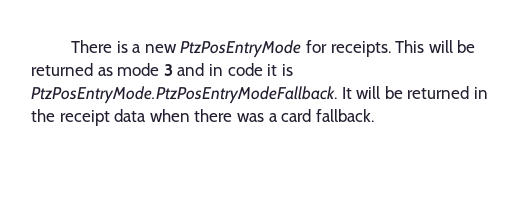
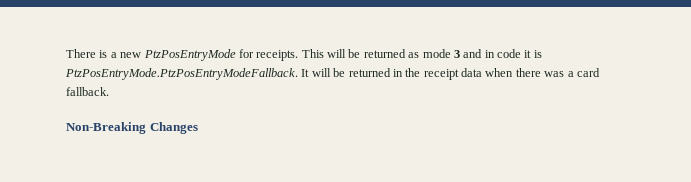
(374, 115) none -> [66,122,198,134] // Non-Breaking Changes

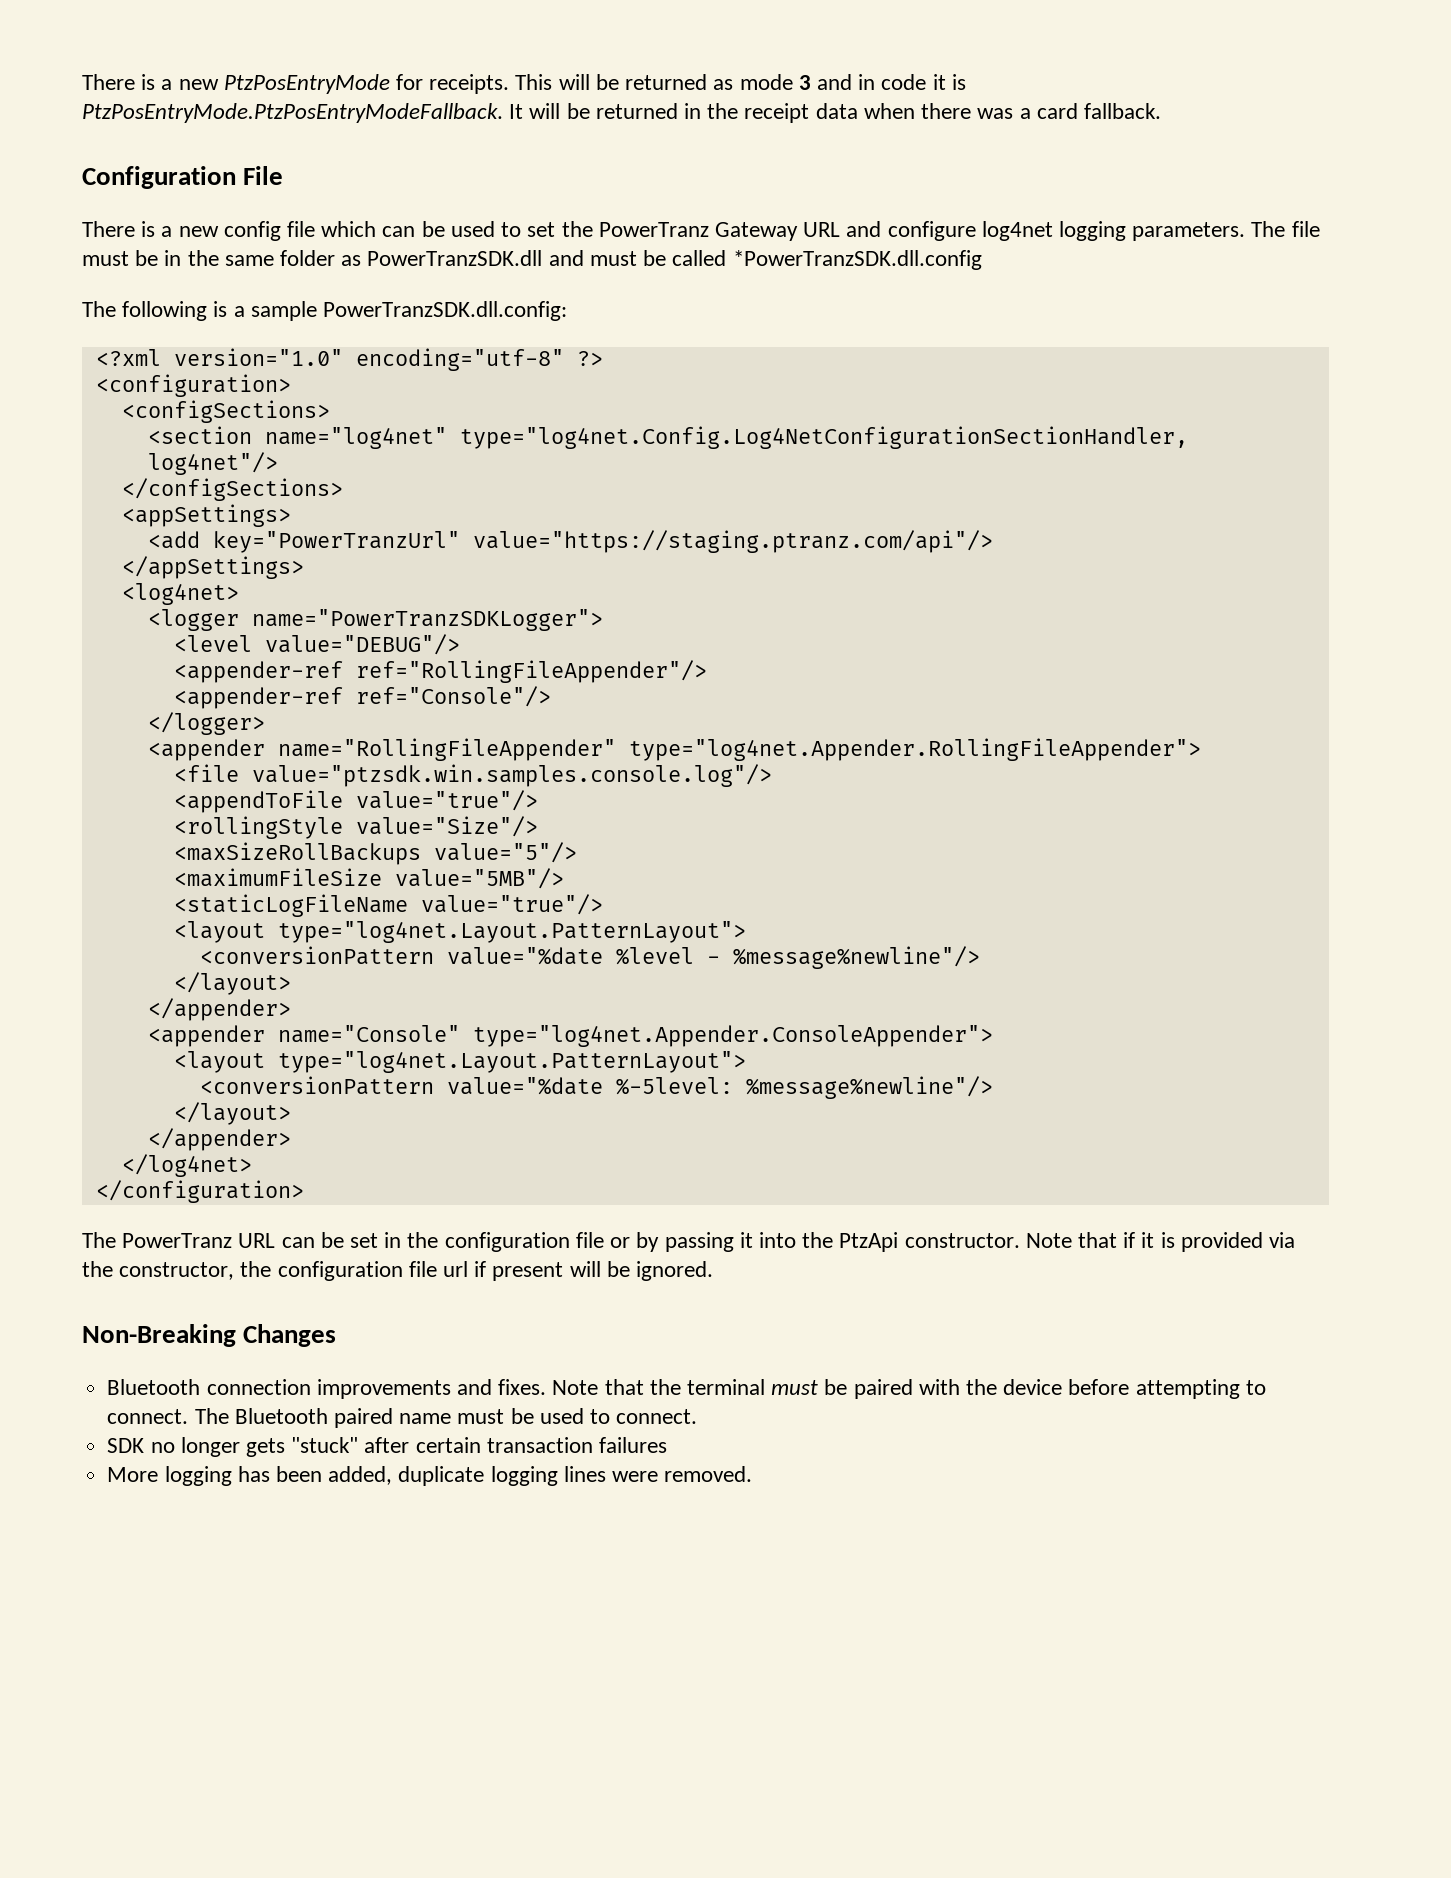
[66,122,198,134] Non-Breaking Changes -> [82,166,284,189] [82,221,1320,241] [82,250,982,270] [82,301,568,321] [95,348,603,371] [95,374,291,397] [121,400,330,423] [147,426,1188,449] [147,452,278,475] [121,478,343,501] [121,504,291,527] [147,530,993,553] [121,556,304,579] [121,583,239,605] [147,609,603,631] [173,634,460,655] [173,660,707,683] [173,686,551,709] [147,712,265,735] [147,738,1201,761] [173,764,772,787] [173,790,538,813] [173,816,538,839] [173,842,577,865] [173,868,564,889] [173,894,603,917] [173,921,746,943] [199,946,980,969] [173,972,291,995] [147,998,291,1021] [147,1025,993,1047] [173,1051,746,1073] [199,1076,993,1099] [173,1102,291,1125] [147,1128,291,1151] [121,1154,252,1177] [95,1180,304,1203] [82,1232,1296,1252] [82,1261,714,1281] [82,1324,337,1347] [107,1379,1266,1399] [107,1408,698,1428] [107,1437,667,1457] [107,1466,753,1486] Configuration File // There is a new config file which can be used to set the PowerTranz Gateway URL and configure log4net logging parameters. The file must be in the same folder as PowerTranzSDK.dll and must be called *PowerTranzSDK.dll.config // The following is a sample PowerTranzSDK.dll.config: // <?xml version="1.0" encoding="utf-8" ?> // <configuration> // <configSections> // <section name="log4net" type="log4net.Config.Log4NetConfigurationSectionHandler, log4net"/> // </configSections> // <appSettings> // <add key="PowerTranzUrl" value="https://staging.ptranz.com/api"/> // </appSettings> // <log4net> // <logger name="PowerTranzSDKLogger"> // <level value="DEBUG"/> // <appender-ref ref="RollingFileAppender"/> // <appender-ref ref="Console"/> // </logger> // <appender name="RollingFileAppender" type="log4net.Appender.RollingFileAppender"> // <file value="ptzsdk.win.samples.console.log"/> // <appendToFile value="true"/> // <rollingStyle value="Size"/> // <maxSizeRollBackups value="5"/> // <maximumFileSize value="5MB"/> // <staticLogFileName value="true"/> // <layout type="log4net.Layout.PatternLayout"> // <conversionPattern value="%date %level - %message%newline"/> // </layout> // </appender> // <appender name="Console" type="log4net.Appender.ConsoleAppender"> // <layout type="log4net.Layout.PatternLayout"> // <conversionPattern value="%date %-5level: %message%newline"/> // </layout> // </appender> // </log4net> // </configuration> // The PowerTranz URL can be set in the configuration file or by passing it into the PtzApi constructor. Note that if it is provided via the constructor, the configuration file url if present will be ignored. // Non-Breaking Changes // Bluetooth connection improvements and fixes. Note that the terminal must be paired with the device before attempting to connect. The Bluetooth paired name must be used to connect. // SDK no longer gets "stuck" after certain transaction failures // More logging has been added, duplicate logging lines were removed.

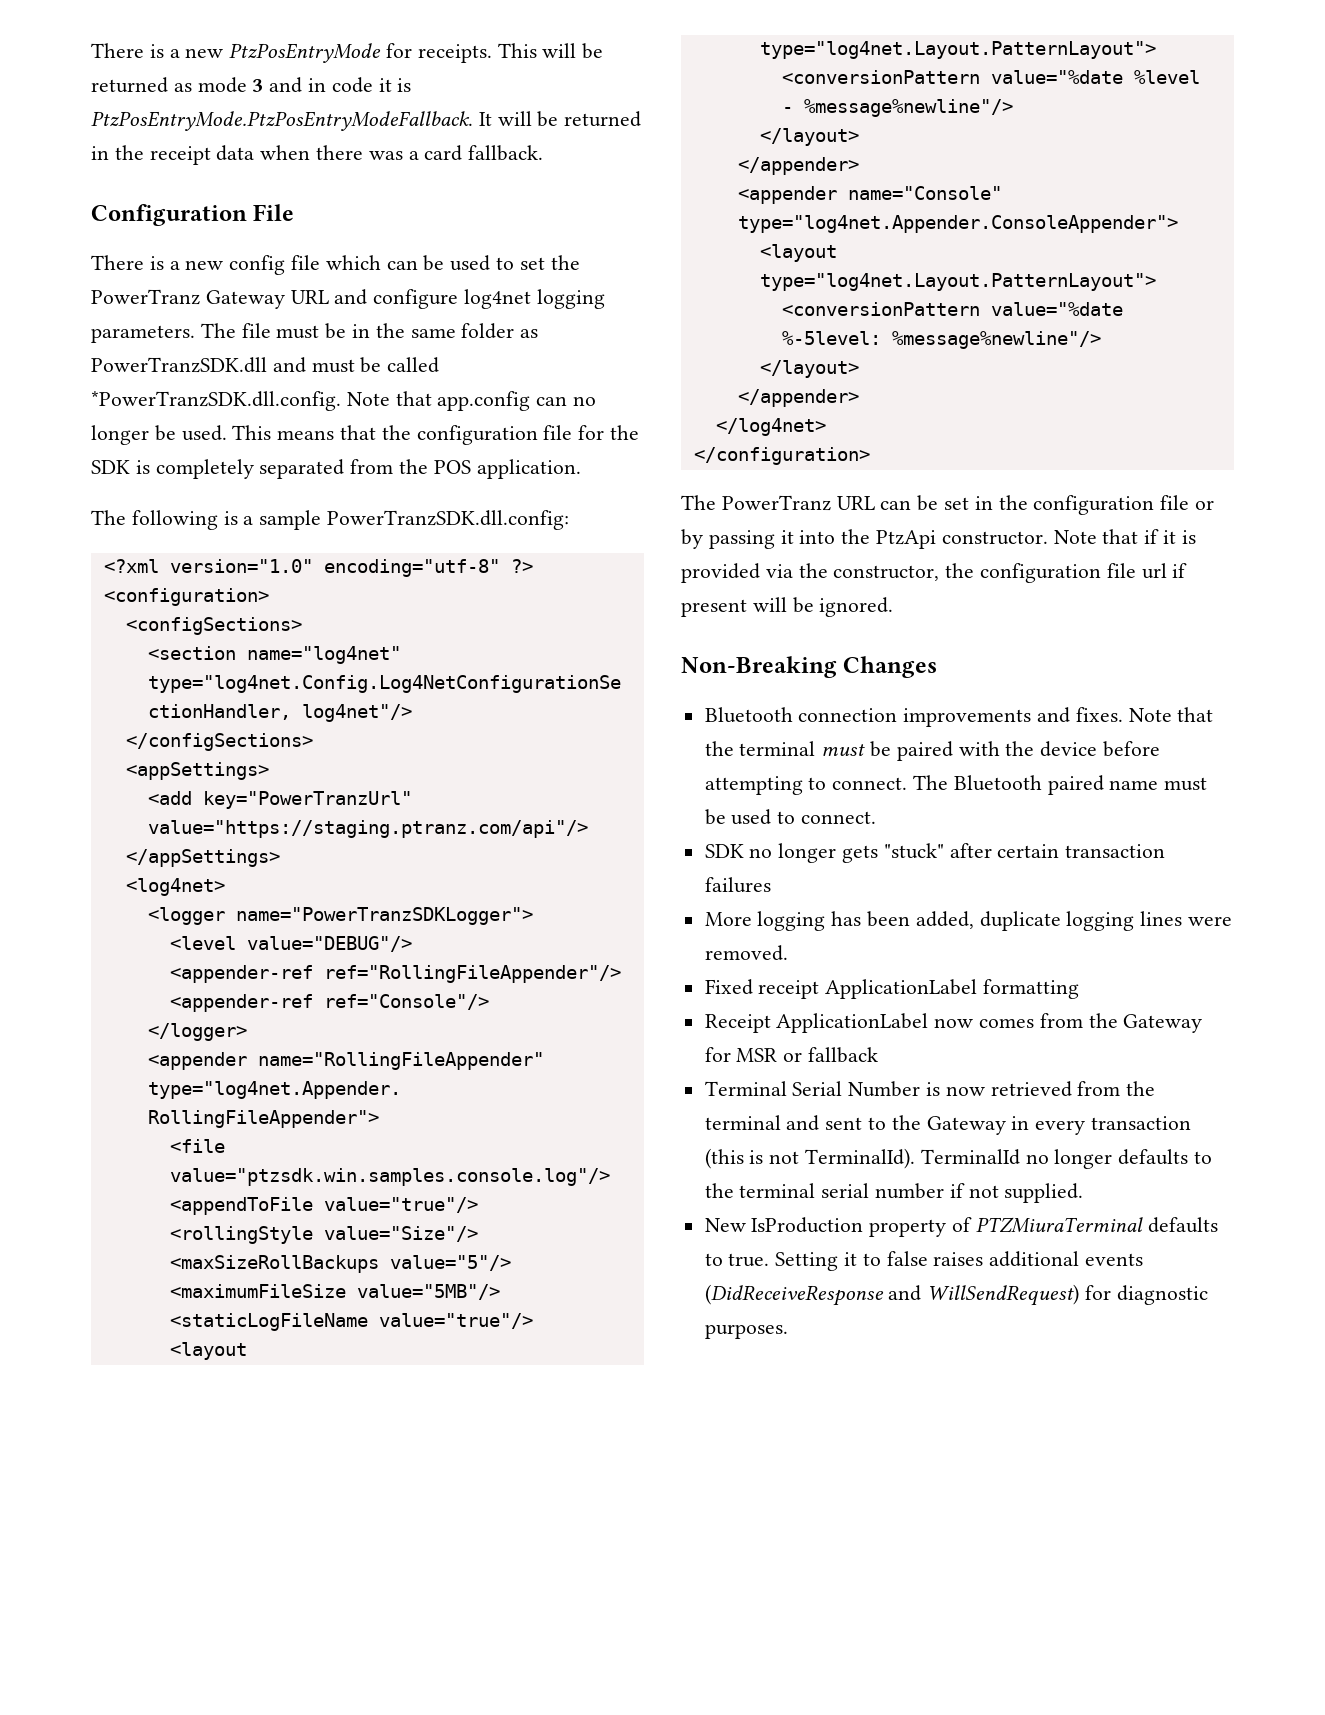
[732,250,982,270] *PowerTranzSDK.dll.config -> [91,391,597,411] [91,425,640,445] [91,459,581,479] *PowerTranzSDK.dll.config. Note that app.config can no longer be used. This means that the configuration file for the SDK is completely separated from the POS application.
(753, 1474) none -> [704,979,1080,999] [704,1013,1203,1033] [704,1047,879,1063] [704,1081,1156,1097] [704,1115,1192,1135] [704,1148,1213,1169] [704,1183,1084,1203] [704,1217,1218,1237] [704,1251,1144,1271] [704,1284,1208,1306] [704,1324,788,1339] // Fixed receipt ApplicationLabel formatting // Receipt ApplicationLabel now comes from the Gateway for MSR or fallback // Terminal Serial Number is now retrieved from the terminal and sent to the Gateway in every transaction (this is not TerminalId). TerminalId no longer defaults to the terminal serial number if not supplied. // New IsProduction property of PTZMiuraTerminal defaults to true. Setting it to false raises additional events (DidReceiveResponse and WillSendRequest) for diagnostic purposes.

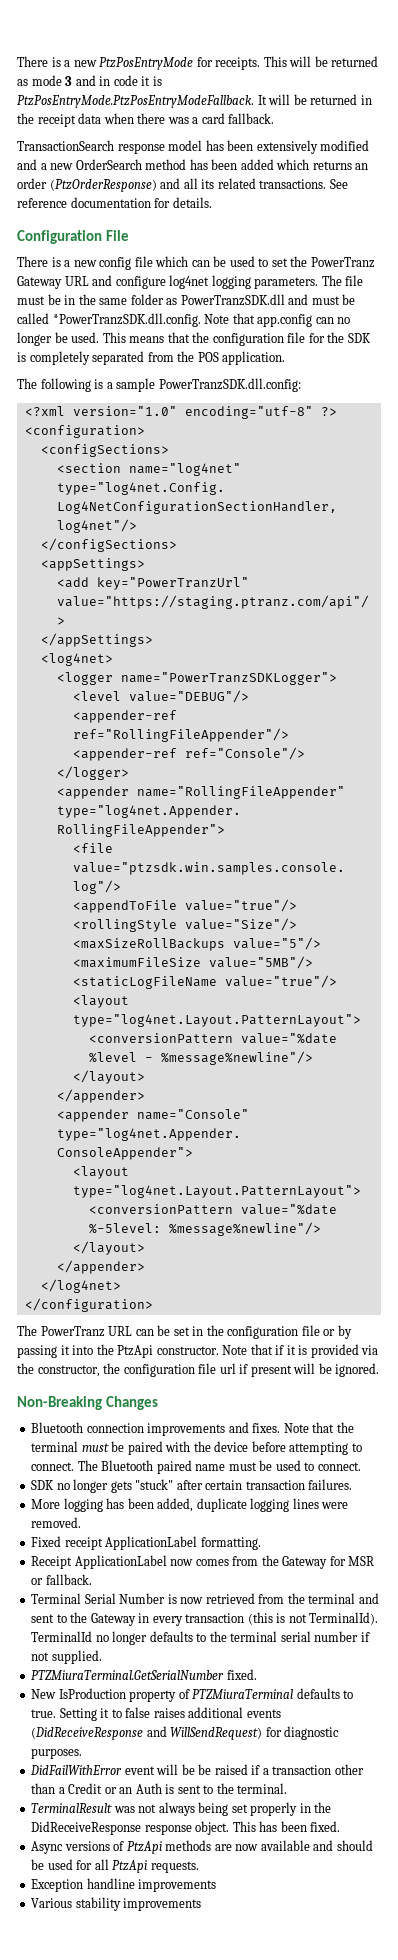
(544, 153) none -> [17,140,370,154] [17,159,369,170] [17,178,348,192] [17,197,212,208] // TransactionSearch response model has been extensively modified and a new OrderSearch method has been added which returns an order (PtzOrderResponse) and all its related transactions. See reference documentation for details.
[704,877,771,893] failures -> [308,1479,353,1490] failures.
[983,979,1080,999] formatting -> [200,1537,261,1550] formatting.
[808,1047,879,1063] fallback -> [45,1574,92,1585] fallback.
(1084, 1193) none -> [31,1669,257,1680] // PTZMiuraTerminal.GetSerialNumber fixed.
(788, 1331) none -> [30,1764,364,1775] [31,1783,288,1794] [31,1802,332,1816] [31,1821,341,1835] [31,1840,373,1854] [31,1859,199,1873] [31,1878,217,1892] [31,1897,202,1911] // DidFailWithError event will be be raised if a transaction other than a Credit or an Auth is sent to the terminal. // TerminalResult was not always being set properly in the DidReceiveResponse response object. This has been fixed. // Async versions of PtzApi methods are now available and should be used for all PtzApi requests. // Exception handline improvements // Various stability improvements

